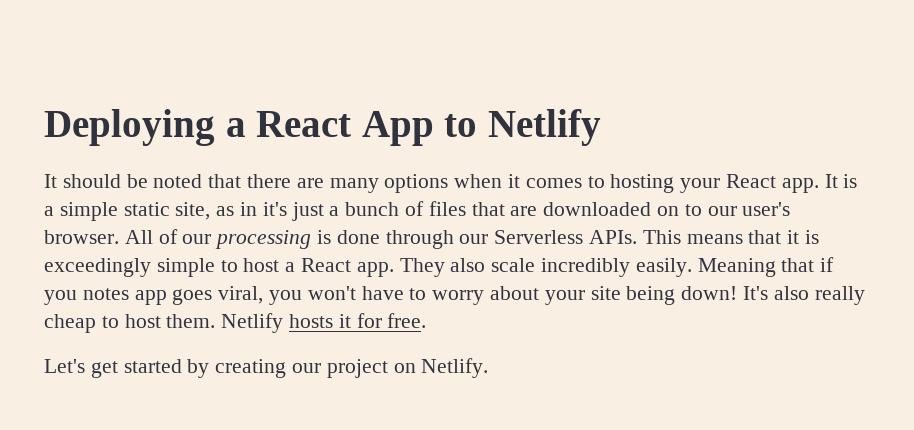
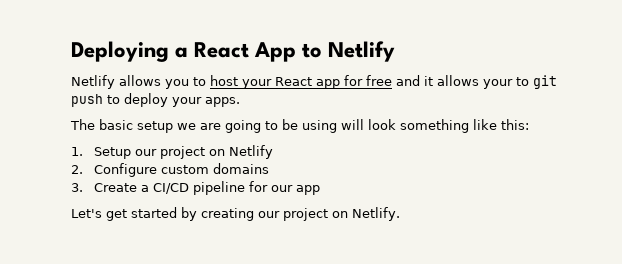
[44,174,858,193] [44,201,791,221] [44,229,820,249] [44,257,835,277] [44,286,865,305] [44,313,427,333] It should be noted that there are many options when it comes to hosting your React app. It is a simple static site, as in it's just a bunch of files that are downloaded on to our user's browser. All of our processing is done through our Serverless APIs. This means that it is exceedingly simple to host a React app. They also scale incredibly easily. Meaning that if you notes app goes viral, you won't have to worry about your site being down! It's also really cheap to host them. Netlify hosts it for free. -> [71,75,557,89] [71,93,240,107] [70,119,529,133] [71,145,273,159] [71,163,269,177] [71,181,320,195] Netlify allows you to host your React app for free and it allows your to git push to deploy your apps. // The basic setup we are going to be using will look something like this: // 1. Setup our project on Netlify // 2. Configure custom domains // 3. Create a CI/CD pipeline for our app

